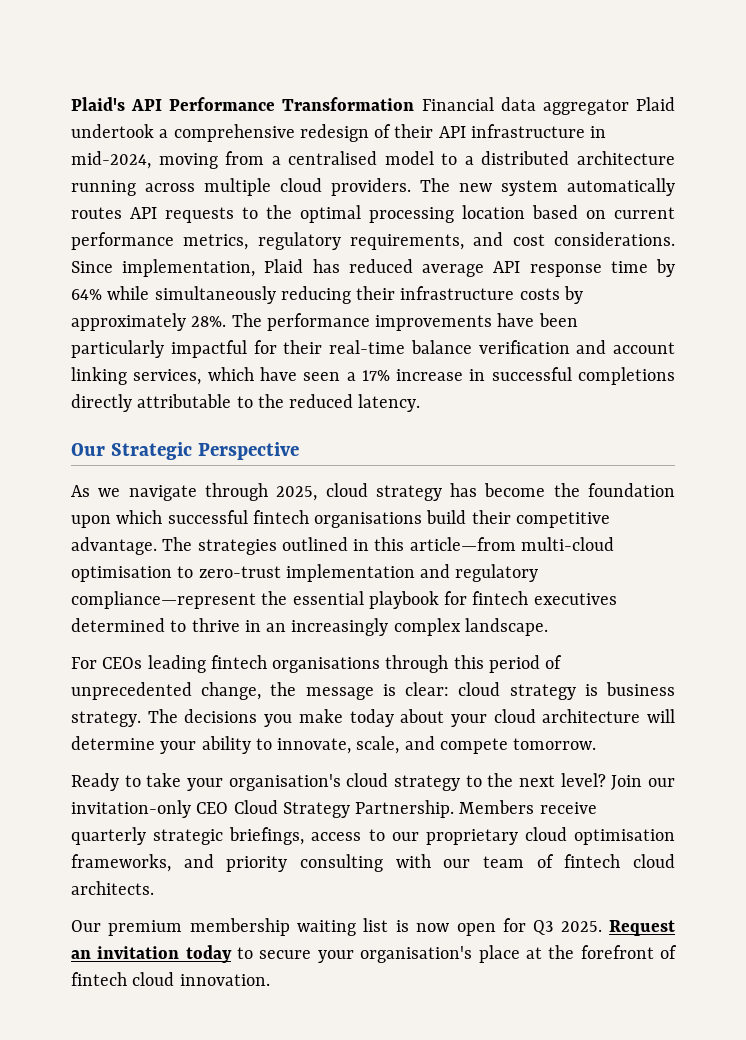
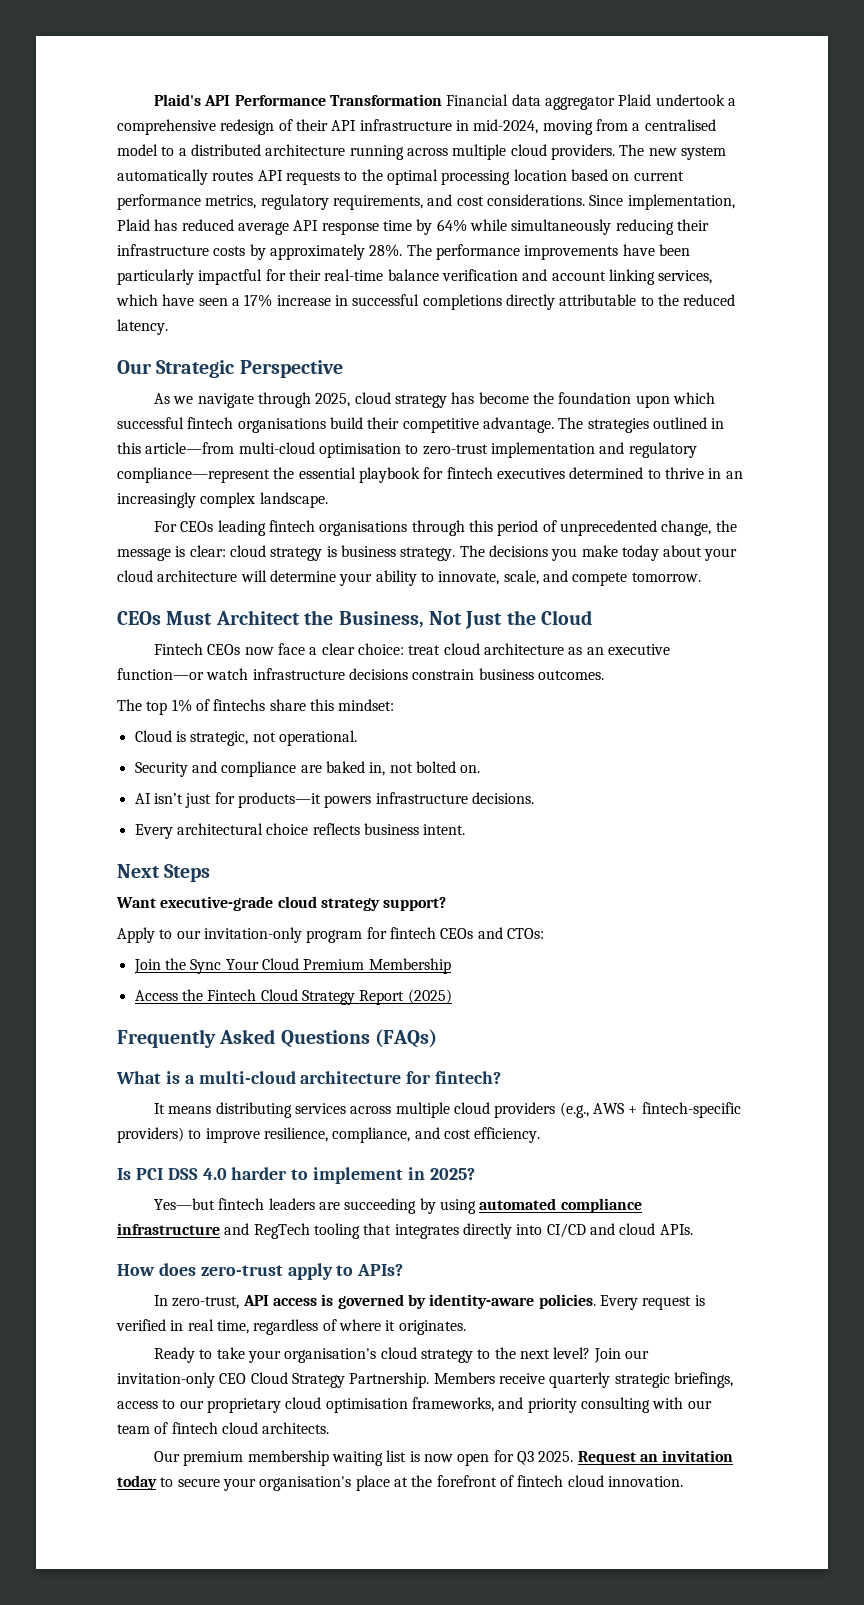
(597, 744) none -> [117,610,593,629] [154,643,670,655] [117,668,604,680] [117,699,395,715] [134,730,357,746] [134,761,481,777] [134,792,534,808] [134,823,466,839] [117,864,211,882] [116,896,447,911] [117,927,544,943] [133,958,451,974] [134,989,452,1005] [117,1029,438,1048] [116,1071,502,1084] [154,1102,741,1118] [117,1127,541,1143] [117,1167,475,1184] [154,1198,642,1214] [117,1223,693,1239] [117,1263,404,1280] [154,1294,705,1310] [116,1319,466,1335] // CEOs Must Architect the Business, Not Just the Cloud // Fintech CEOs now face a clear choice: treat cloud architecture as an executive function—or watch infrastructure decisions constrain business outcomes. // The top 1% of fintechs share this mindset: // Cloud is strategic, not operational. // Security and compliance are baked in, not bolted on. // AI isn’t just for products—it powers infrastructure decisions. // Every architectural choice reflects business intent. // Next Steps // Want executive-grade cloud strategy support? // Apply to our invitation-only program for fintech CEOs and CTOs: // Join the Sync Your Cloud Premium Membership // Access the Fintech Cloud Strategy Report (2025) // Frequently Asked Questions (FAQs) // What is a multi-cloud architecture for fintech? // It means distributing services across multiple cloud providers (e.g., AWS + fintech-specific providers) to improve resilience, compliance, and cost efficiency. // Is PCI DSS 4.0 harder to implement in 2025? // Yes—but fintech leaders are succeeding by using automated compliance infrastructure and RegTech tooling that integrates directly into CI/CD and cloud APIs. // How does zero-trust apply to APIs? // In zero-trust, API access is governed by identity-aware policies. Every request is verified in real time, regardless of where it originates.

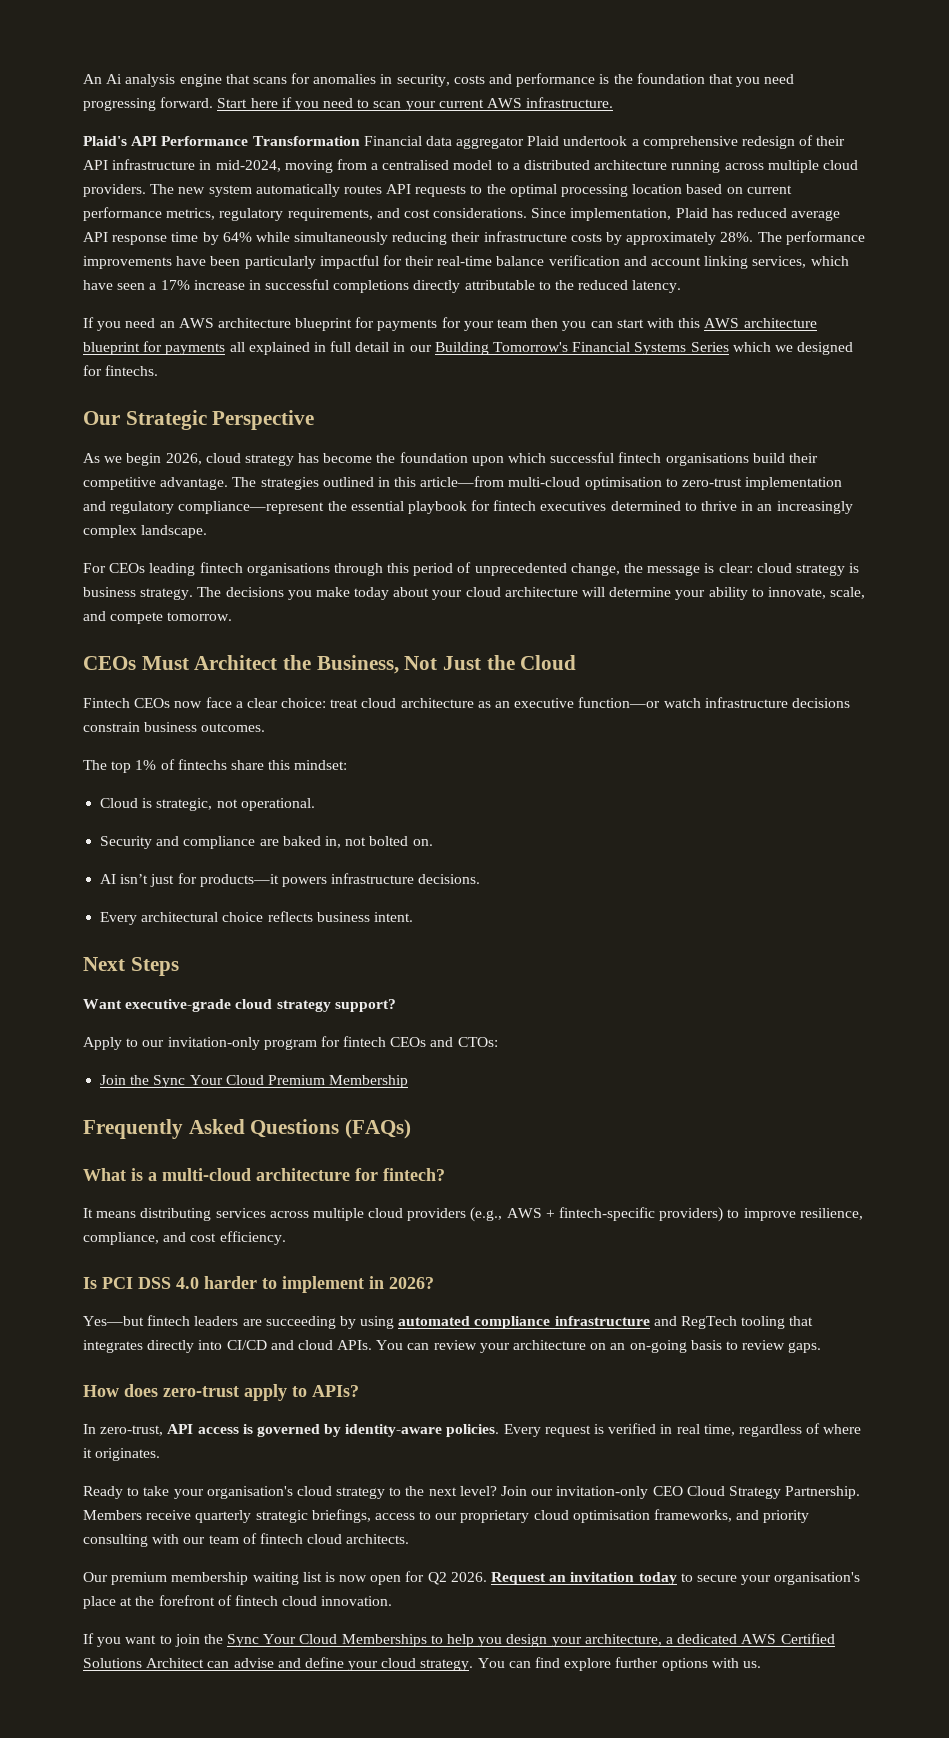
(154, 100) none -> [83,73,795,87] [83,97,614,111] An Ai analysis engine that scans for anomalies in security, costs and performance is the foundation that you need progressing forward. Start here if you need to scan your current AWS infrastructure. //
(168, 327) none -> [83,317,817,331] [83,341,854,355] [83,365,159,376] // If you need an AWS architecture blueprint for payments for your team then you can start with this AWS architecture blueprint for payments all explained in full detail in our Building Tomorrow's Financial Systems Series which we designed for fintechs.
[197,392,351,408] navigate through 2025, -> [126,453,202,466] begin 2026,
[134,989,452,1005] // Access the Fintech Cloud Strategy Report (2025) -> (409, 1081) none
[429,1168,475,1180] 2025? -> [389,1277,434,1289] 2026?
(693, 1229) none -> [376,1340,822,1353] You can review your architecture on an on-going basis to review gaps.
[516,1451,574,1465] Q3 2025. -> [427,1572,487,1585] Q2 2026.
(683, 1481) none -> [83,1633,835,1647] [83,1657,761,1671] // If you want to join the Sync Your Cloud Memberships to help you design your architecture, a dedicated AWS Certified Solutions Architect can advise and define your cloud strategy. You can find explore further options with us.

